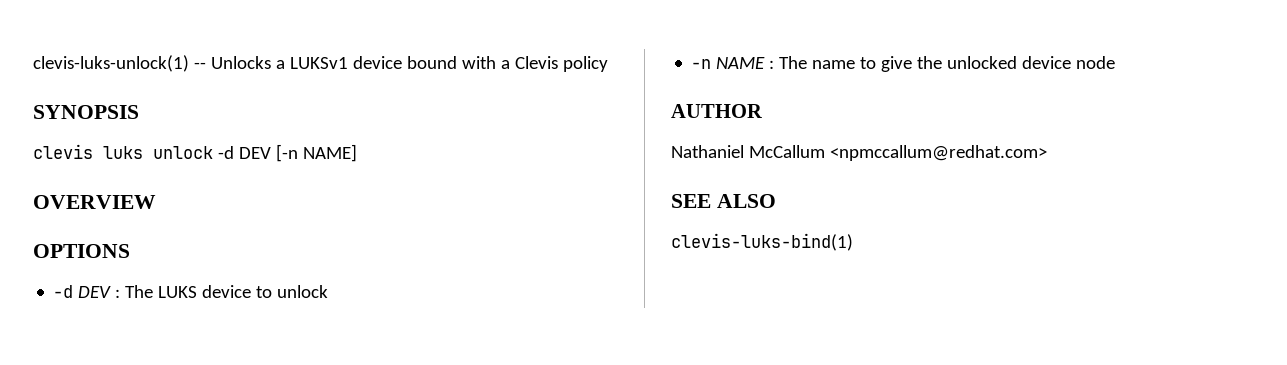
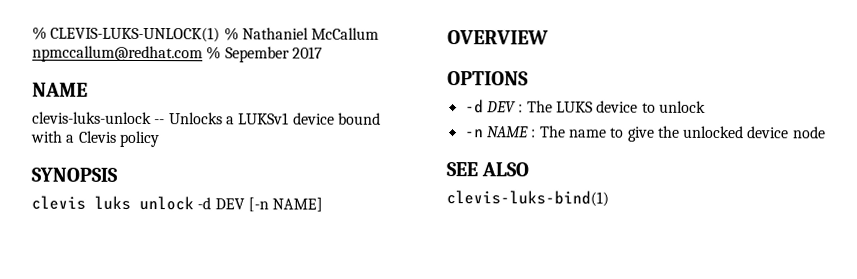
[33,55,189,72] clevis-luks-unlock(1) -> [32,26,380,43] [32,45,323,63] [32,82,88,97] [32,111,152,125] % CLEVIS-LUKS-UNLOCK(1) % Nathaniel McCallum npmccallum@redhat.com % Sepember 2017 // NAME // clevis-luks-unlock
[671,104,762,118] [671,145,1047,161] // AUTHOR // Nathaniel McCallum <npmccallum@redhat.com> -> (826, 132) none

